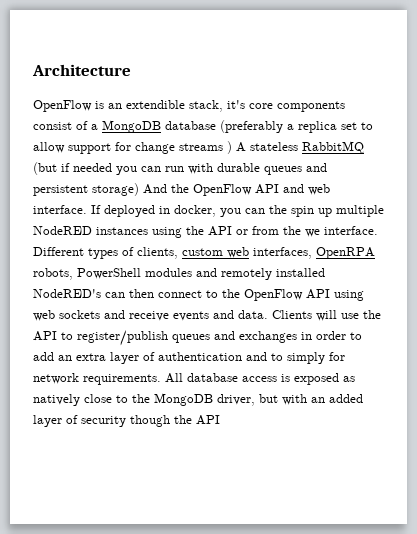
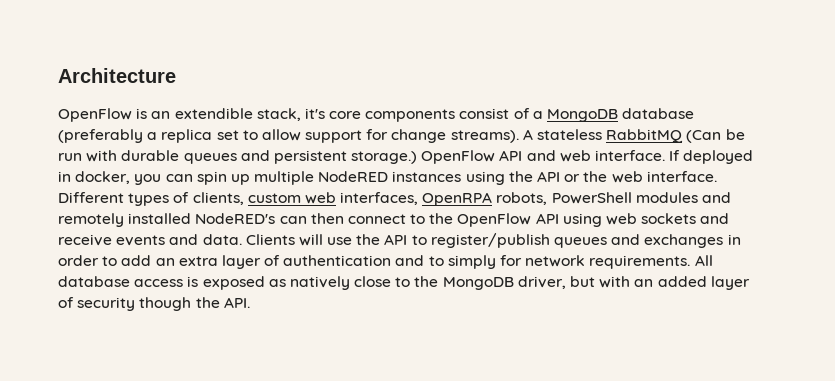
[179,141,232,154] streams ) -> [450,130,519,143] streams).
[33,162,161,175] (but if needed you can -> [686,129,745,143] (Can be
[92,183,189,196] storage) And the -> [351,151,418,164] storage.)
[269,205,287,214] the -> (193, 178) none
[252,226,320,237] from the we -> [583,171,643,183] the web
[196,415,220,425] API -> [223,297,250,308] API.

